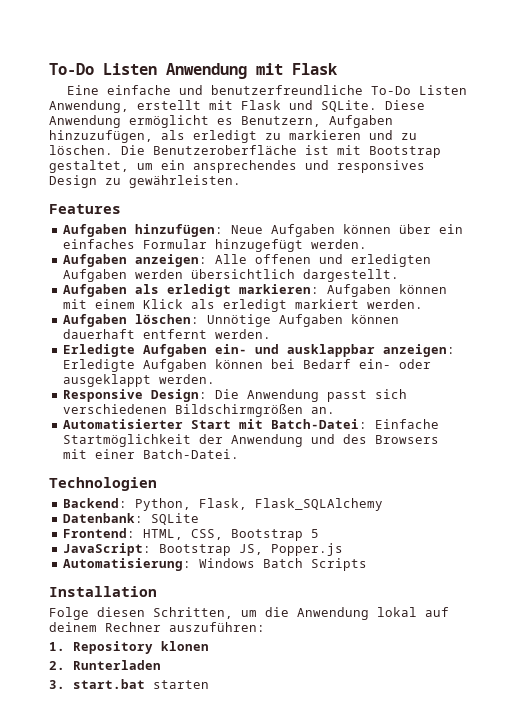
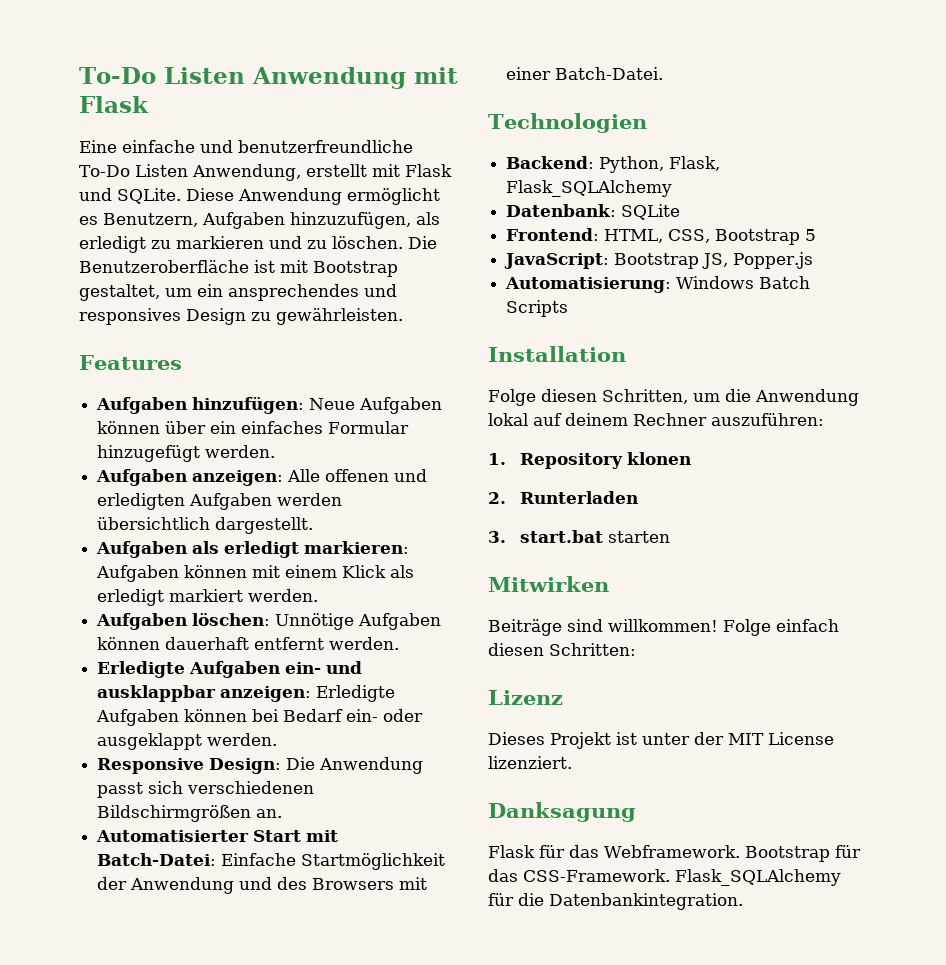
(209, 684) none -> [488,576,609,592] [488,619,839,636] [488,643,636,656] [488,690,563,705] [488,732,834,749] [488,756,572,769] [488,802,636,822] [488,845,861,862] [488,869,841,886] [488,893,743,910] // Mitwirken // Beiträge sind willkommen! Folge einfach diesen Schritten: // Lizenz // Dieses Projekt ist unter der MIT License lizenziert. // Danksagung // Flask für das Webframework. Bootstrap für das CSS-Framework. Flask_SQLAlchemy für die Datenbankintegration.

